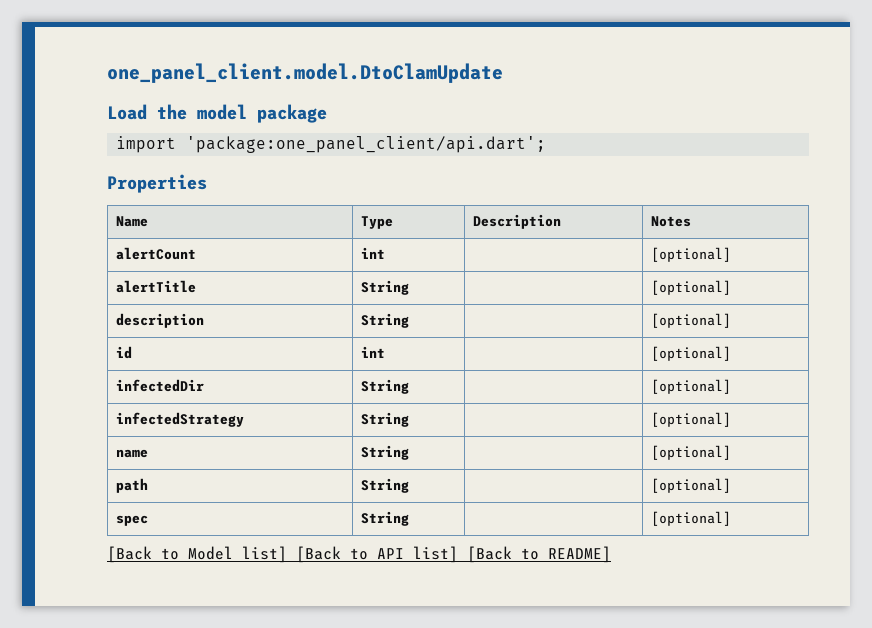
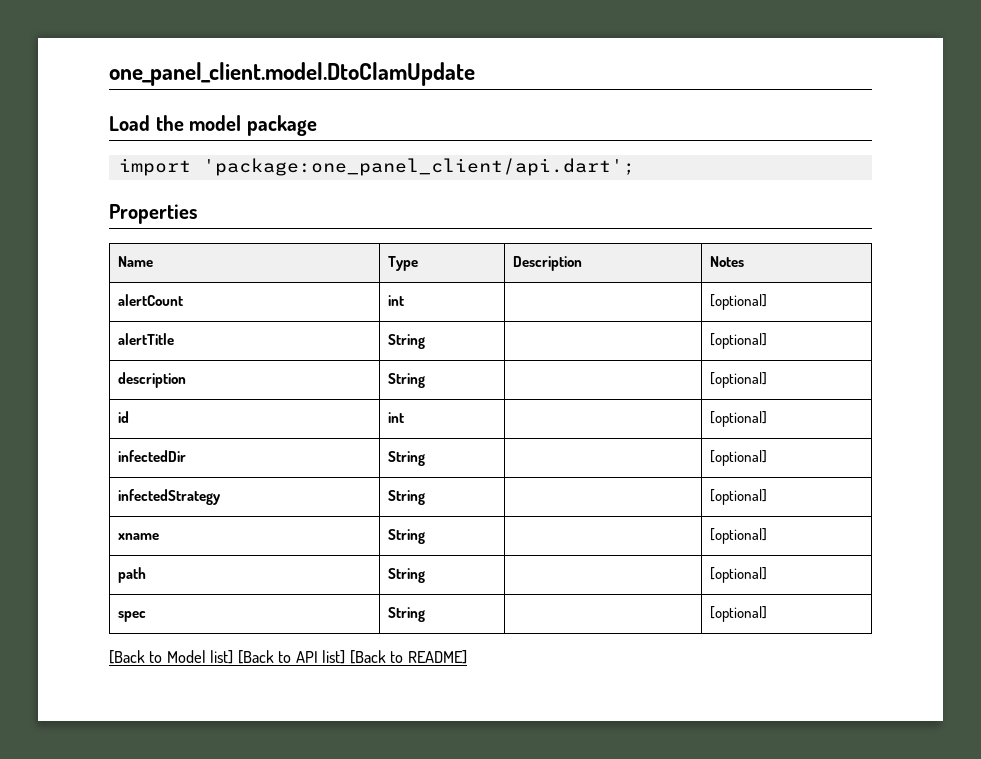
[115,449,148,458] name -> [117,533,159,540] xname

